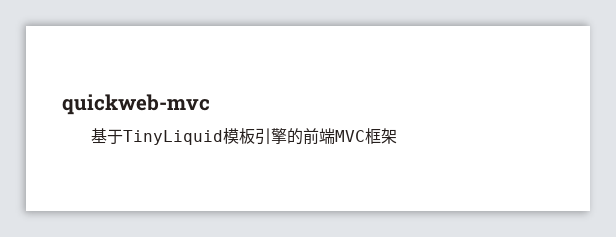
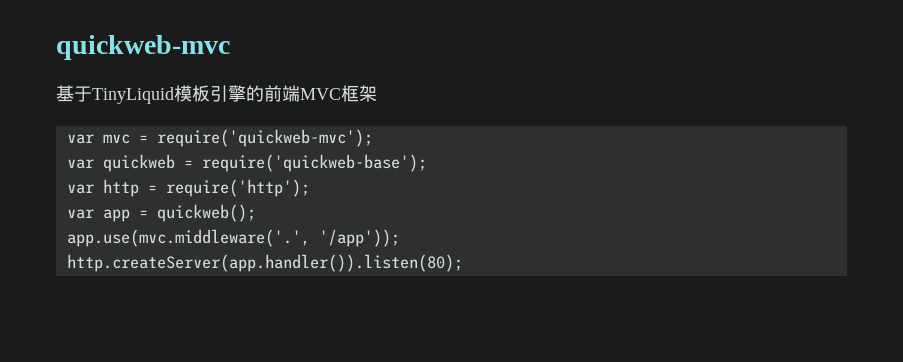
(397, 136) none -> [66,129,373,147] [66,154,427,172] [66,179,310,197] [66,204,256,222] [66,229,400,247] [66,254,463,272] // var mvc = require('quickweb-mvc'); // var quickweb = require('quickweb-base'); // var http = require('http'); // var app = quickweb(); // app.use(mvc.middleware('.', '/app')); // http.createServer(app.handler()).listen(80);

